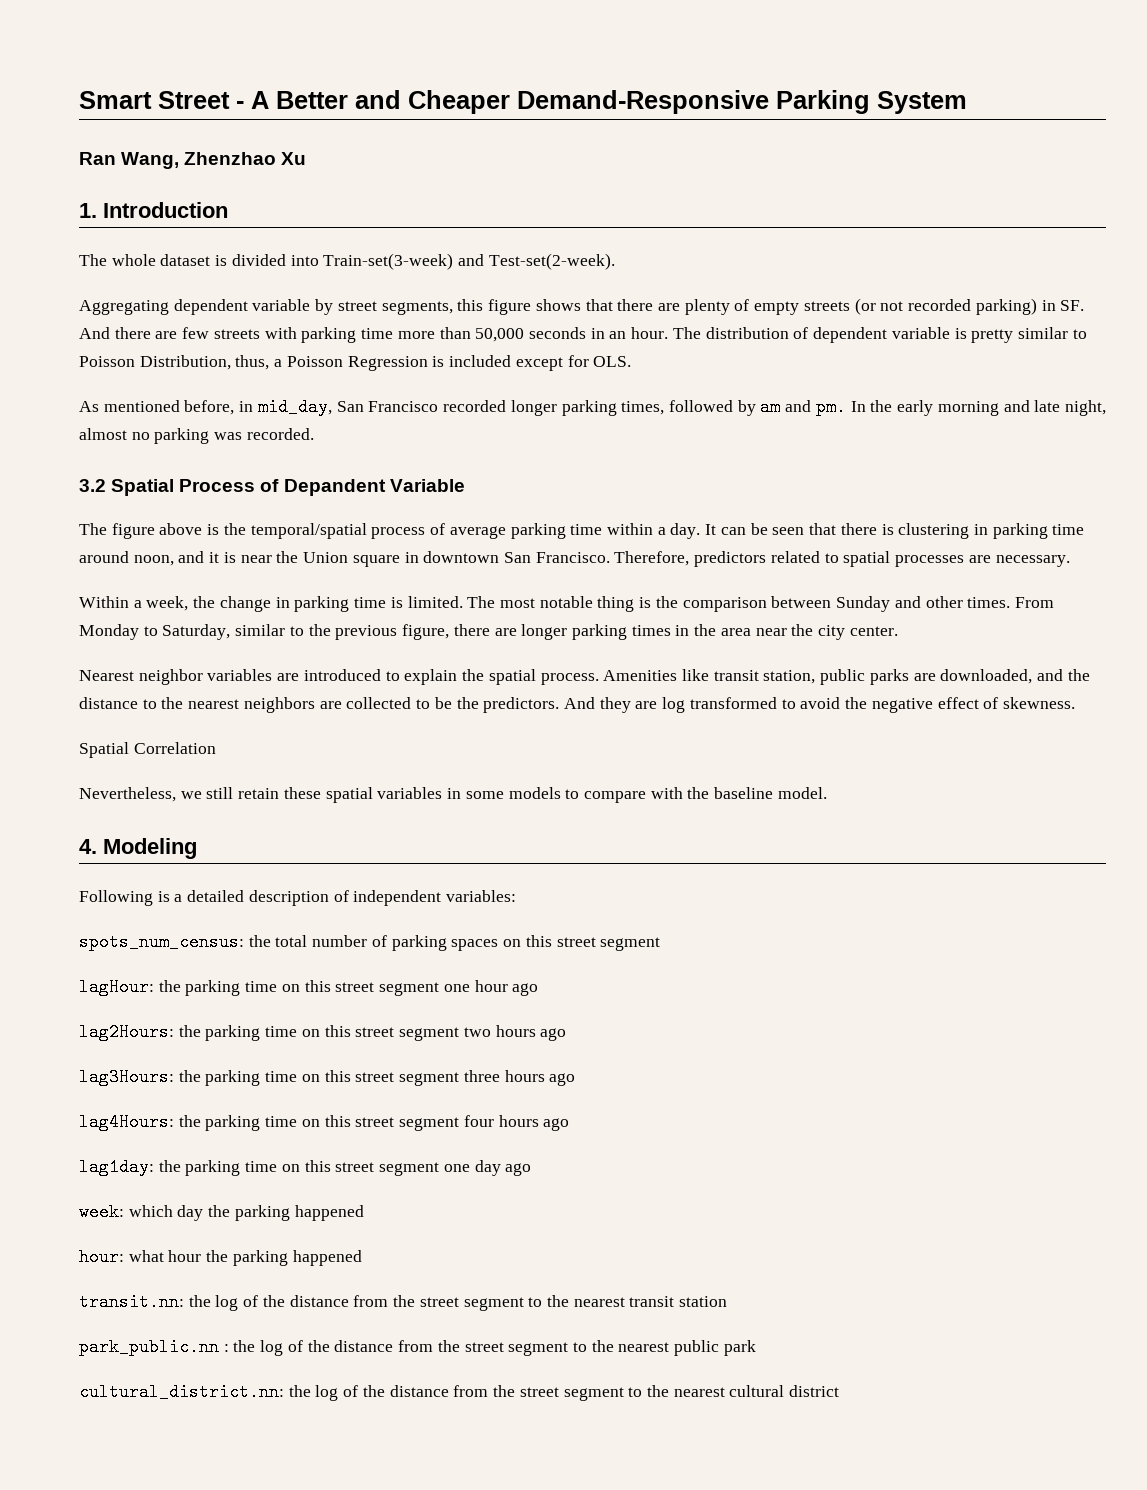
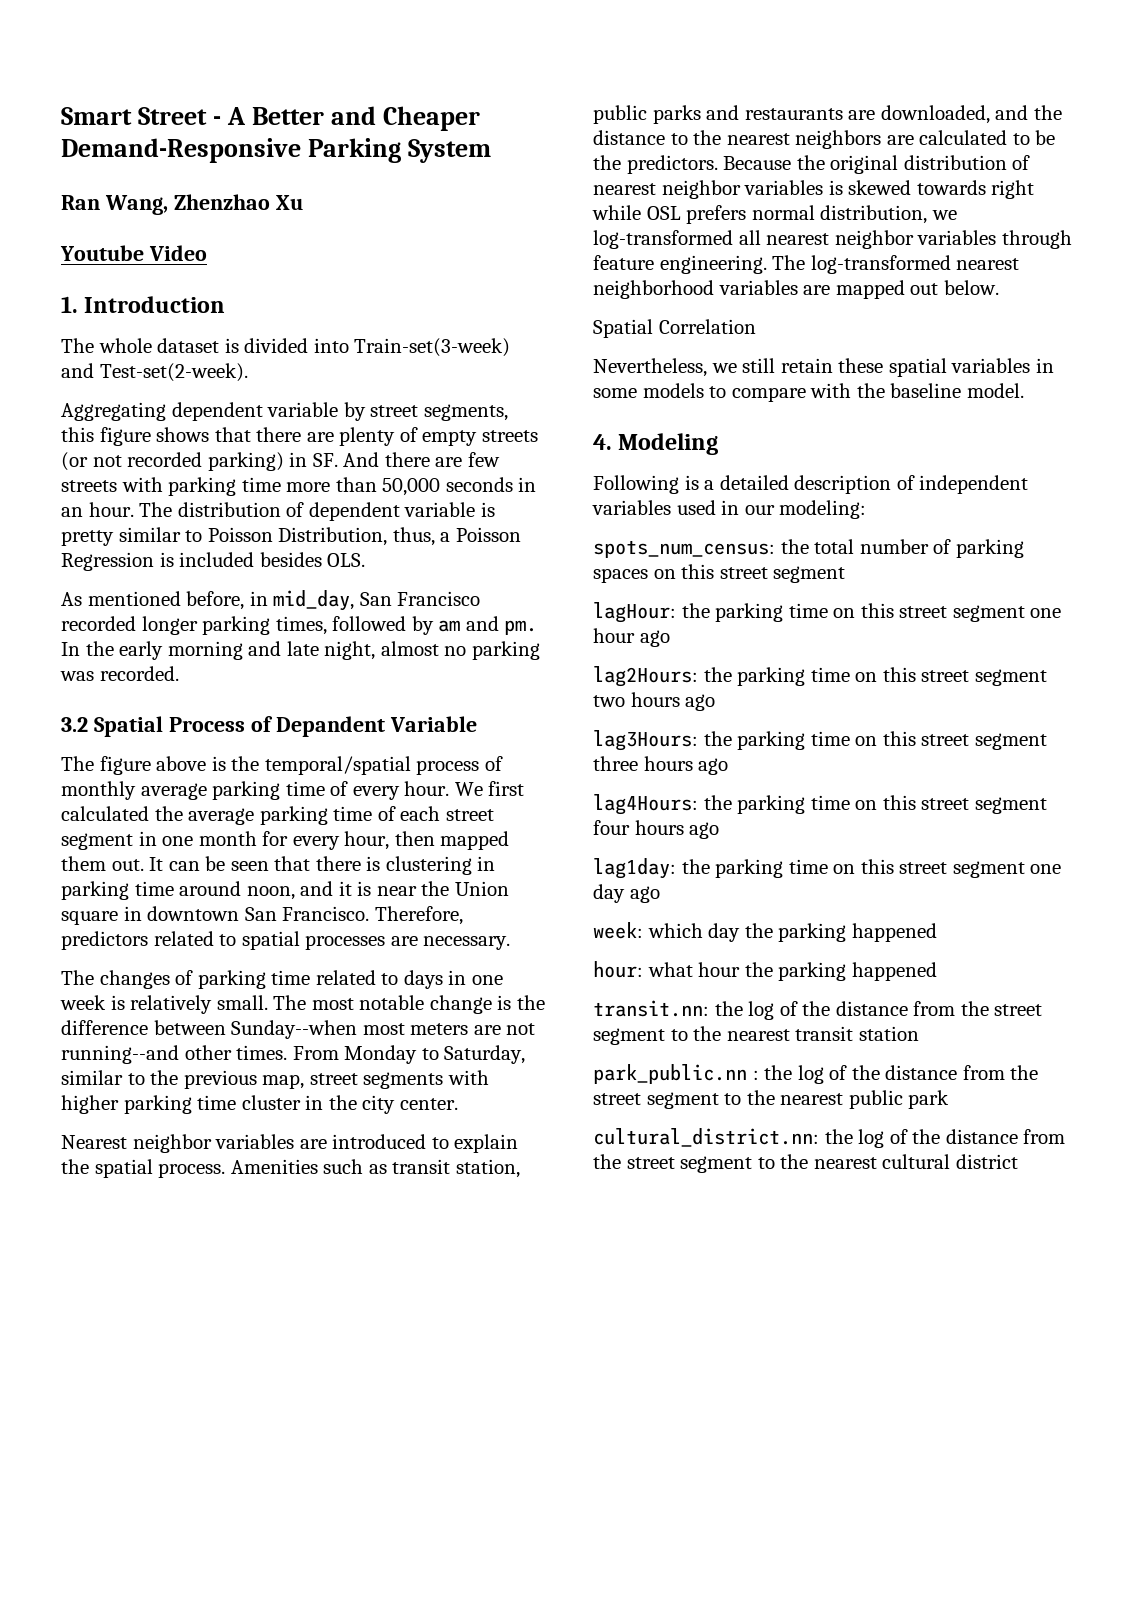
(307, 158) none -> [60,245,207,261] // Youtube Video
[515,355,589,371] except for -> [259,552,322,567] besides
[449,523,701,539] average parking time within a day. -> [61,781,525,800] [61,806,494,825] [61,831,510,850] [61,856,144,871] monthly average parking time of every hour. We first calculated the average parking time of each street segment in one month for every hour, then mapped them out.
[79,596,463,612] Within a week, the change in parking time is limited. -> [61,970,503,989] [60,995,268,1014] The changes of parking time related to days in one week is relatively small.
[597,596,921,612] thing is the comparison between Sunday and -> [429,995,545,1014] [61,1020,536,1039] [61,1045,179,1064] change is the difference between Sunday--when most meters are not running--and
[402,624,787,640] figure, there are longer parking times in the area near -> [262,1070,489,1089] [61,1095,324,1114] map, street segments with higher parking time cluster in
[681,669,709,681] like -> [323,1159,387,1174] such as
(909, 677) none -> [706,105,843,120] and restaurants
[346,697,412,709] collected -> [919,130,1008,145] calculated
[563,697,1075,713] And they are log transformed to avoid the negative effect of skewness. -> [723,155,1031,174] [593,180,1035,199] [592,205,957,224] [593,230,1072,249] [593,255,1020,274] [593,280,999,299] Because the original distribution of nearest neighbor variables is skewed towards right while OSL prefers normal distribution, we log-transformed all nearest neighbor variables through feature engineering. The log-transformed nearest neighborhood variables are mapped out below.
[446,890,517,902] variables: -> [592,500,867,519] variables used in our modeling:

